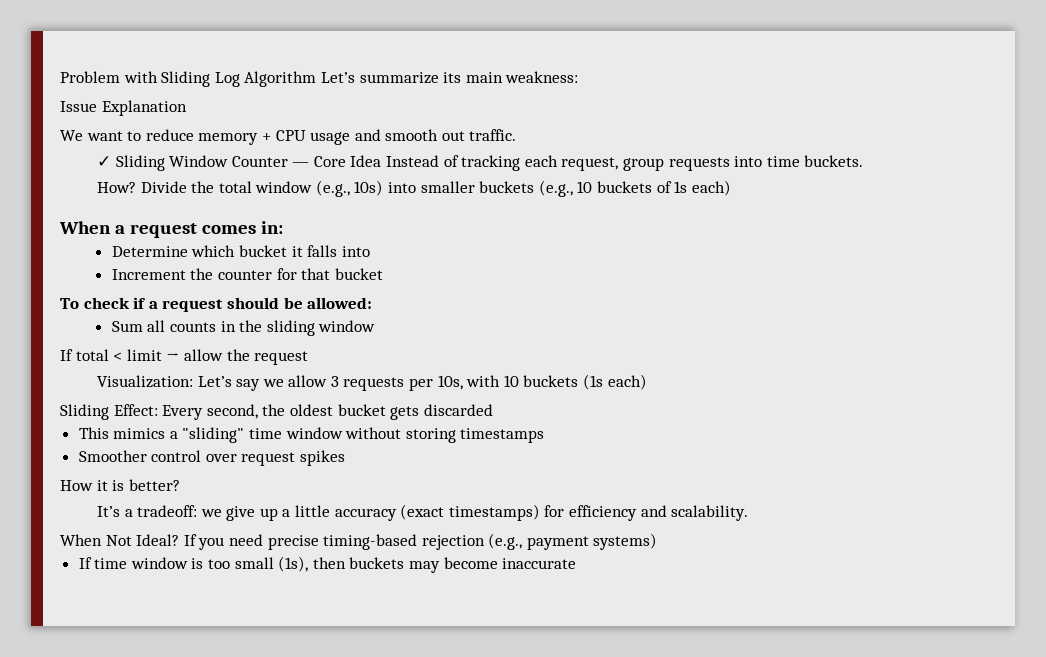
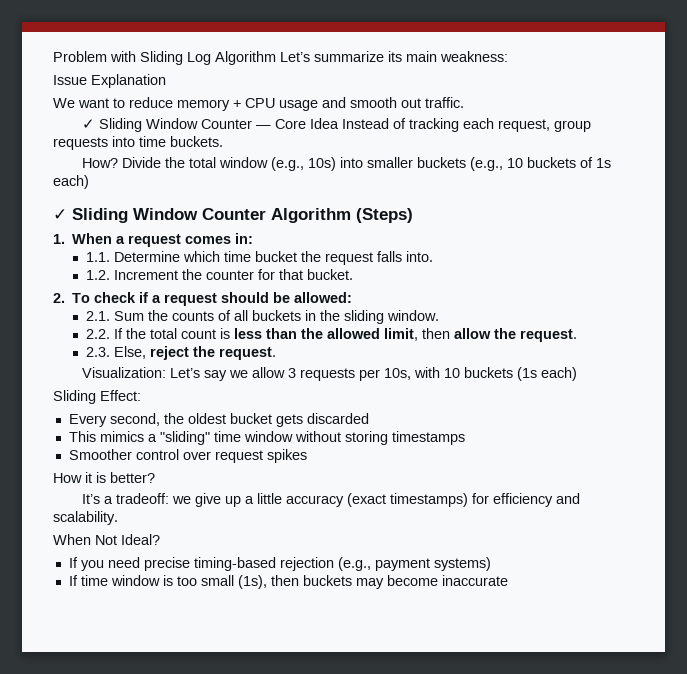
(731, 188) none -> [53,208,413,223] [53,234,65,244] ✓ Sliding Window Counter Algorithm (Steps) // 1.
(283, 227) none -> [86,252,111,262] 1.1.
[238,245,370,257] bucket it falls into // -> [224,251,434,265] [86,270,111,280] time bucket the request falls into. // 1.2.
[334,268,383,280] bucket // -> [307,269,354,280] [53,293,65,303] bucket. // 2.
[111,320,376,336] [60,349,309,365] Sum all counts in the sliding window // If total < limit → allow the request -> [86,310,440,324] [86,328,578,342] [86,346,277,360] 2.1. Sum the counts of all buckets in the sliding window. // 2.2. If the total count is less than the allowed limit, then allow the request. // 2.3. Else, reject the request.
(158, 410) none -> (141, 395) //
(180, 540) none -> (160, 539) //

